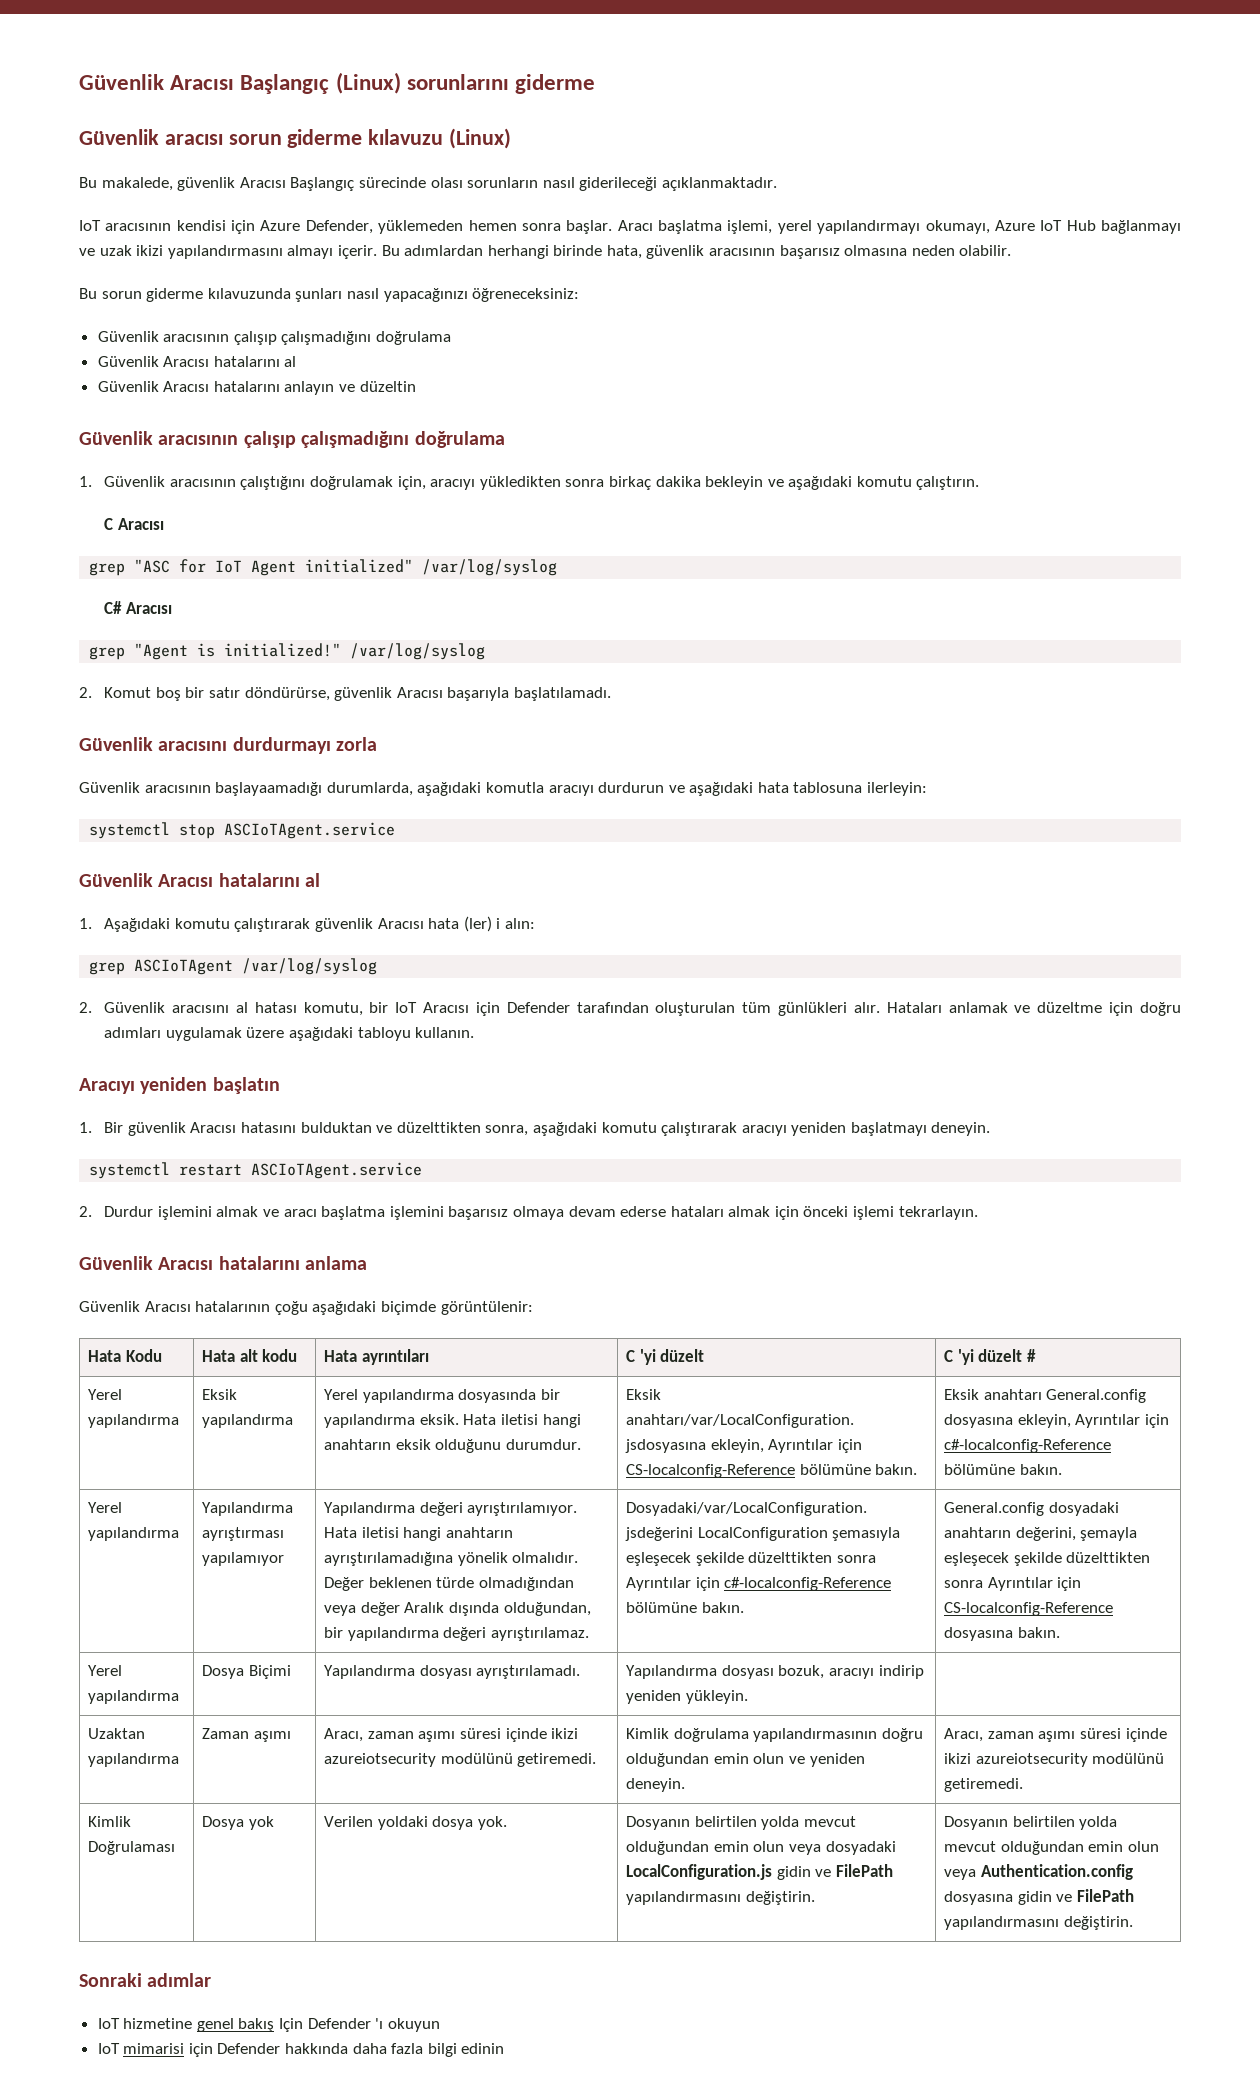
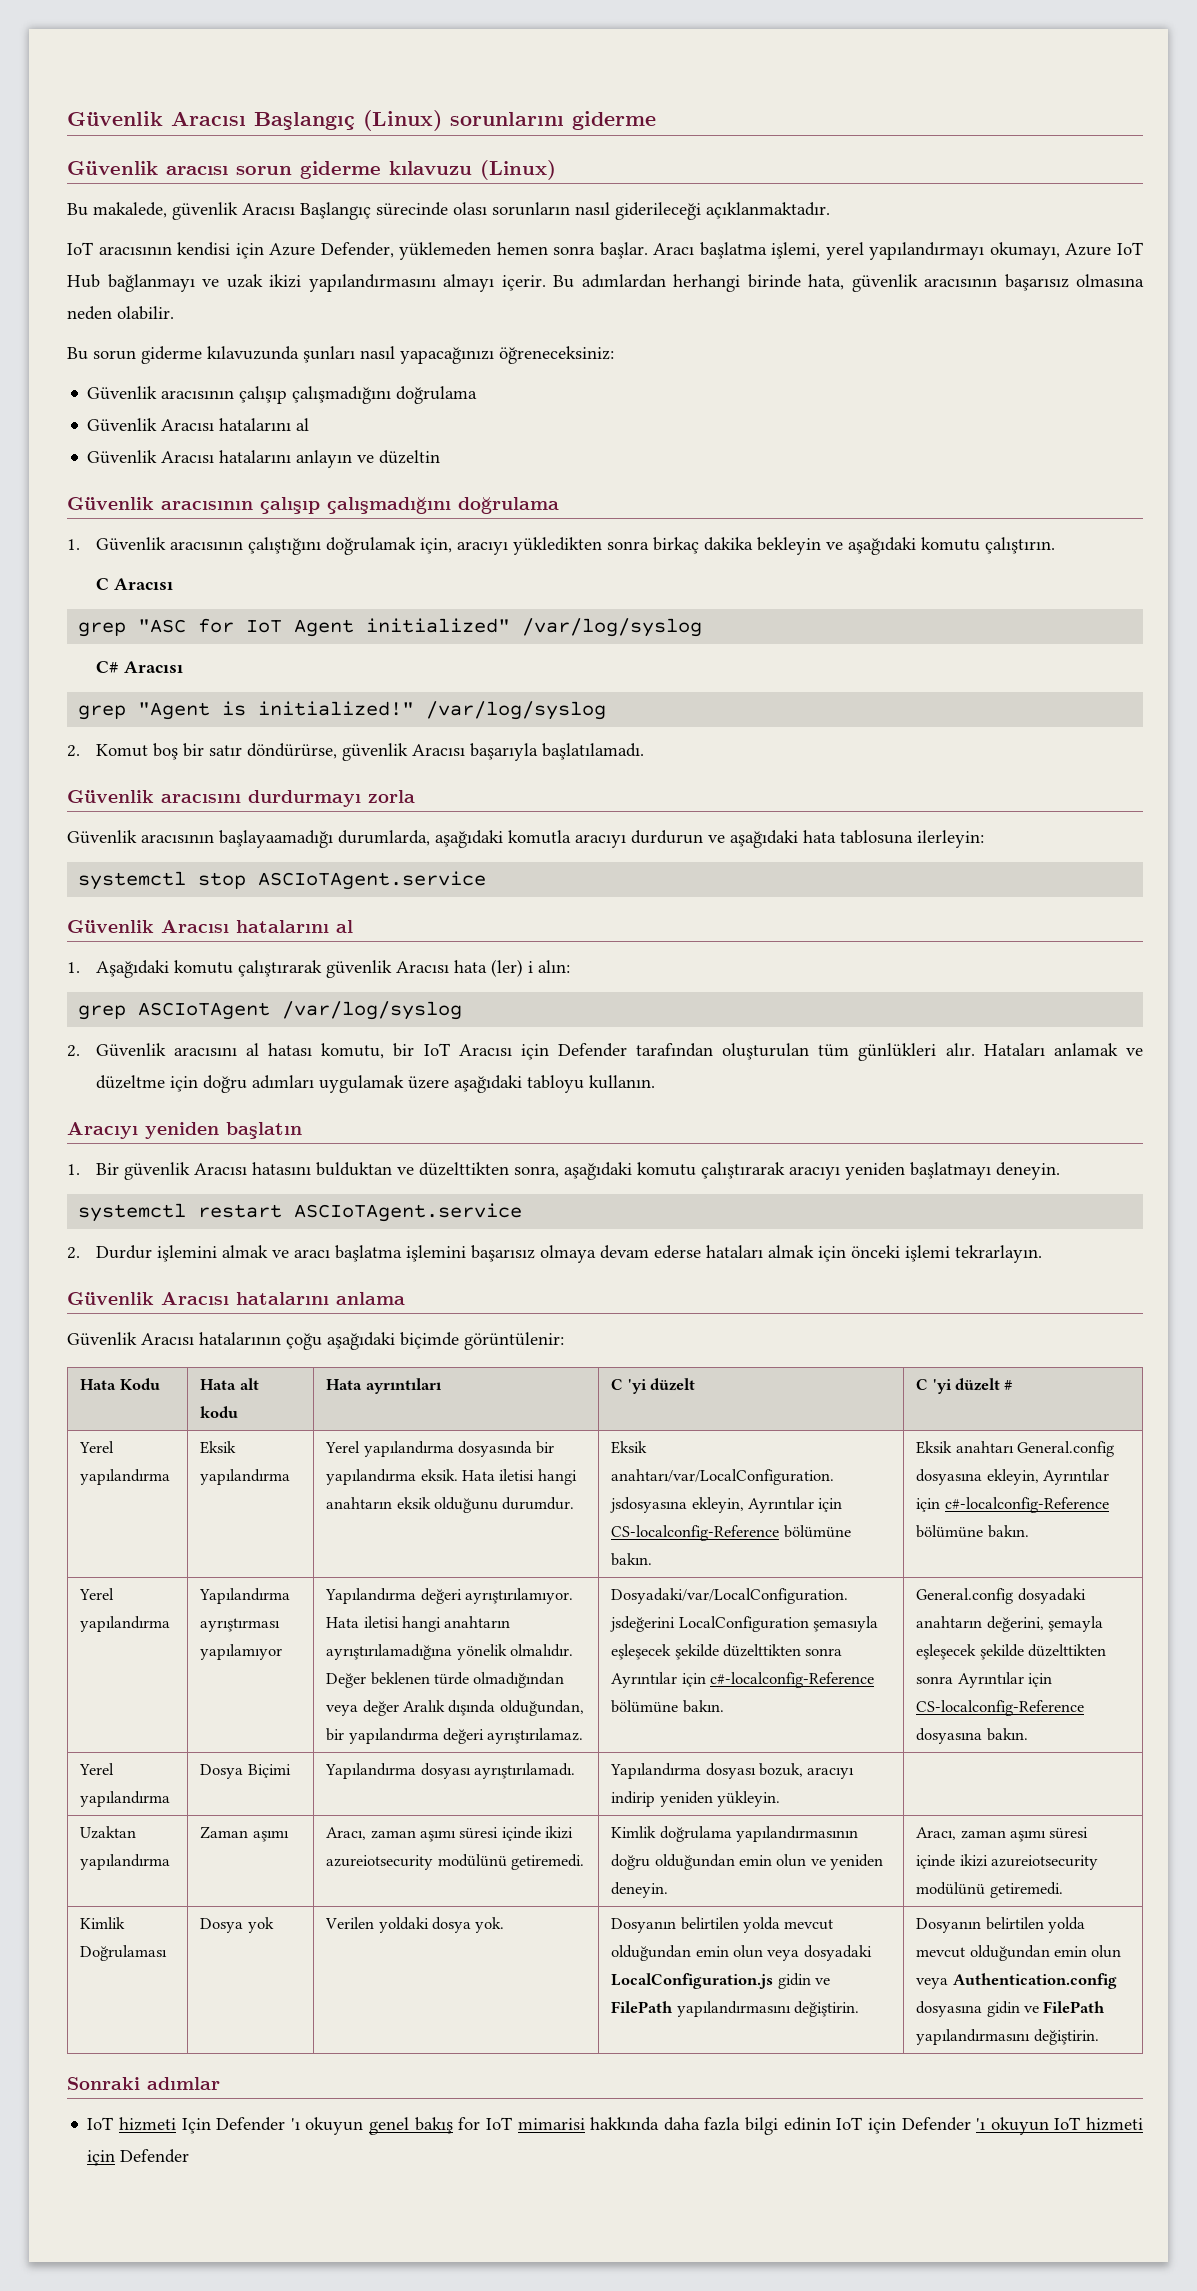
[123,2018,275,2032] hizmetine genel bakış -> [118,2117,176,2131] hizmeti
[97,2043,281,2057] // IoT mimarisi için Defender -> [369,2117,585,2135] genel bakış for IoT mimarisi
(505, 2048) none -> [836,2117,1143,2135] [87,2149,190,2166] IoT için Defender 'ı okuyun IoT hizmeti için Defender

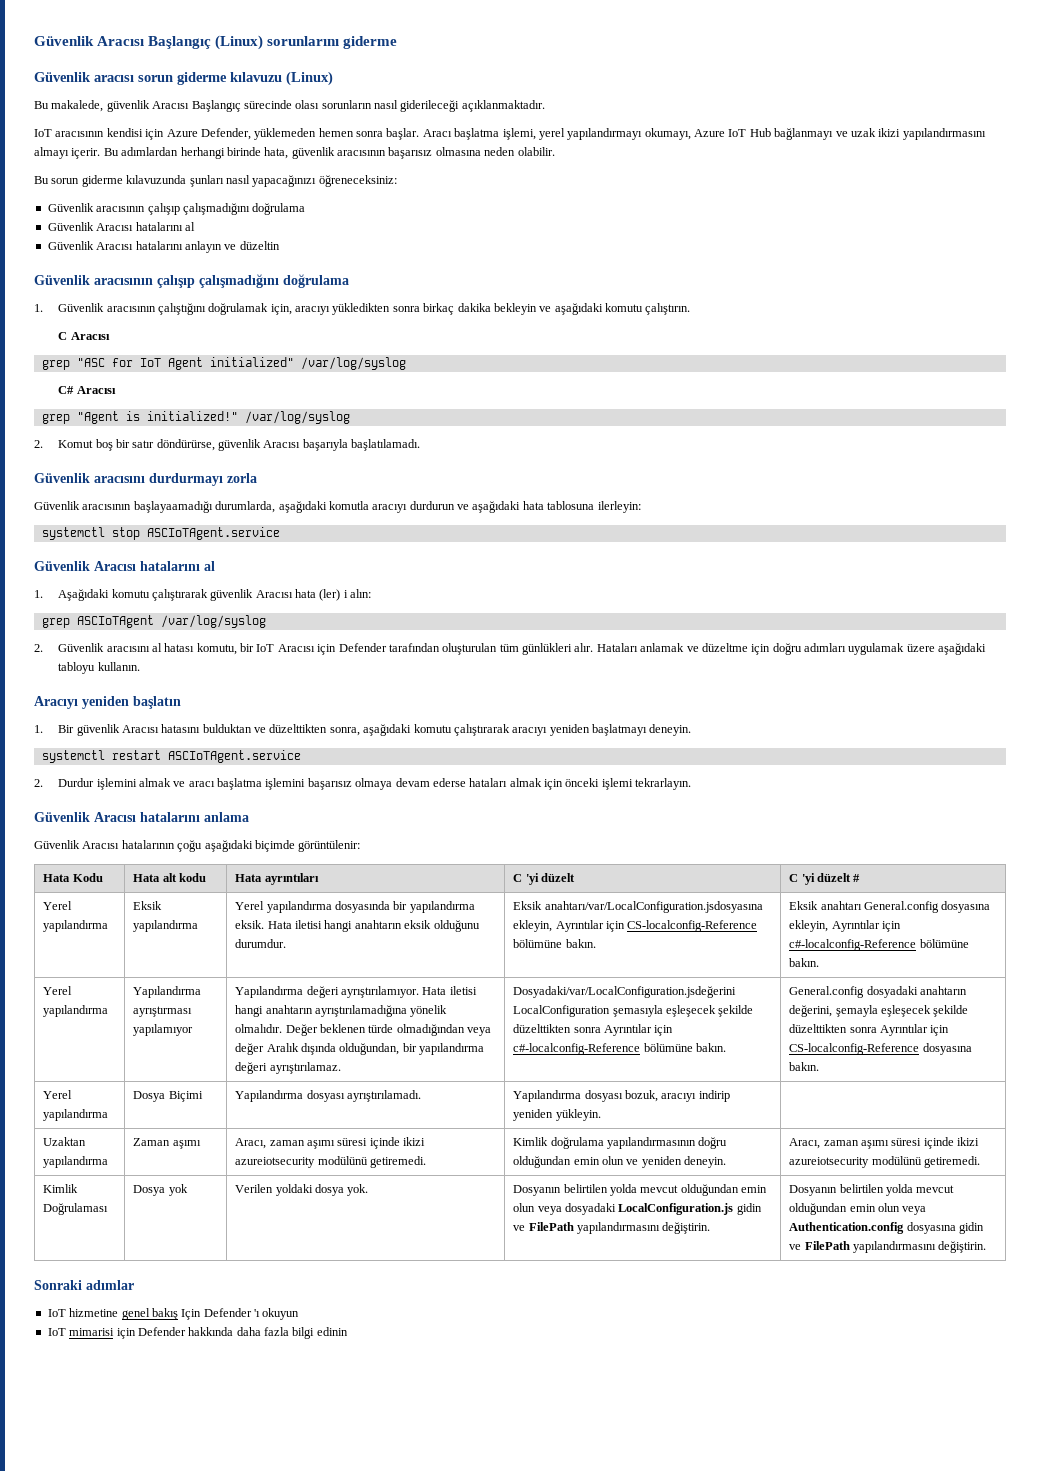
[118,2117,176,2131] hizmeti -> [69,1308,178,1320] hizmetine genel bakış
[369,2117,585,2135] genel bakış for IoT mimarisi -> [47,1327,186,1339] // IoT mimarisi için Defender
[836,2117,1143,2135] [87,2149,190,2166] IoT için Defender 'ı okuyun IoT hizmeti için Defender -> (348, 1331) none

